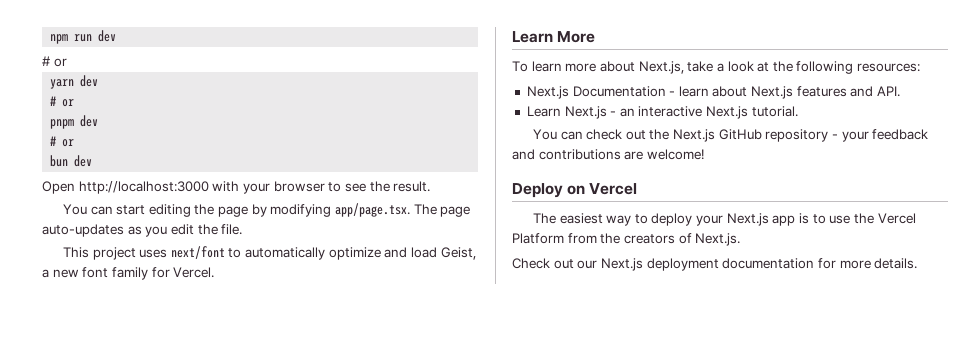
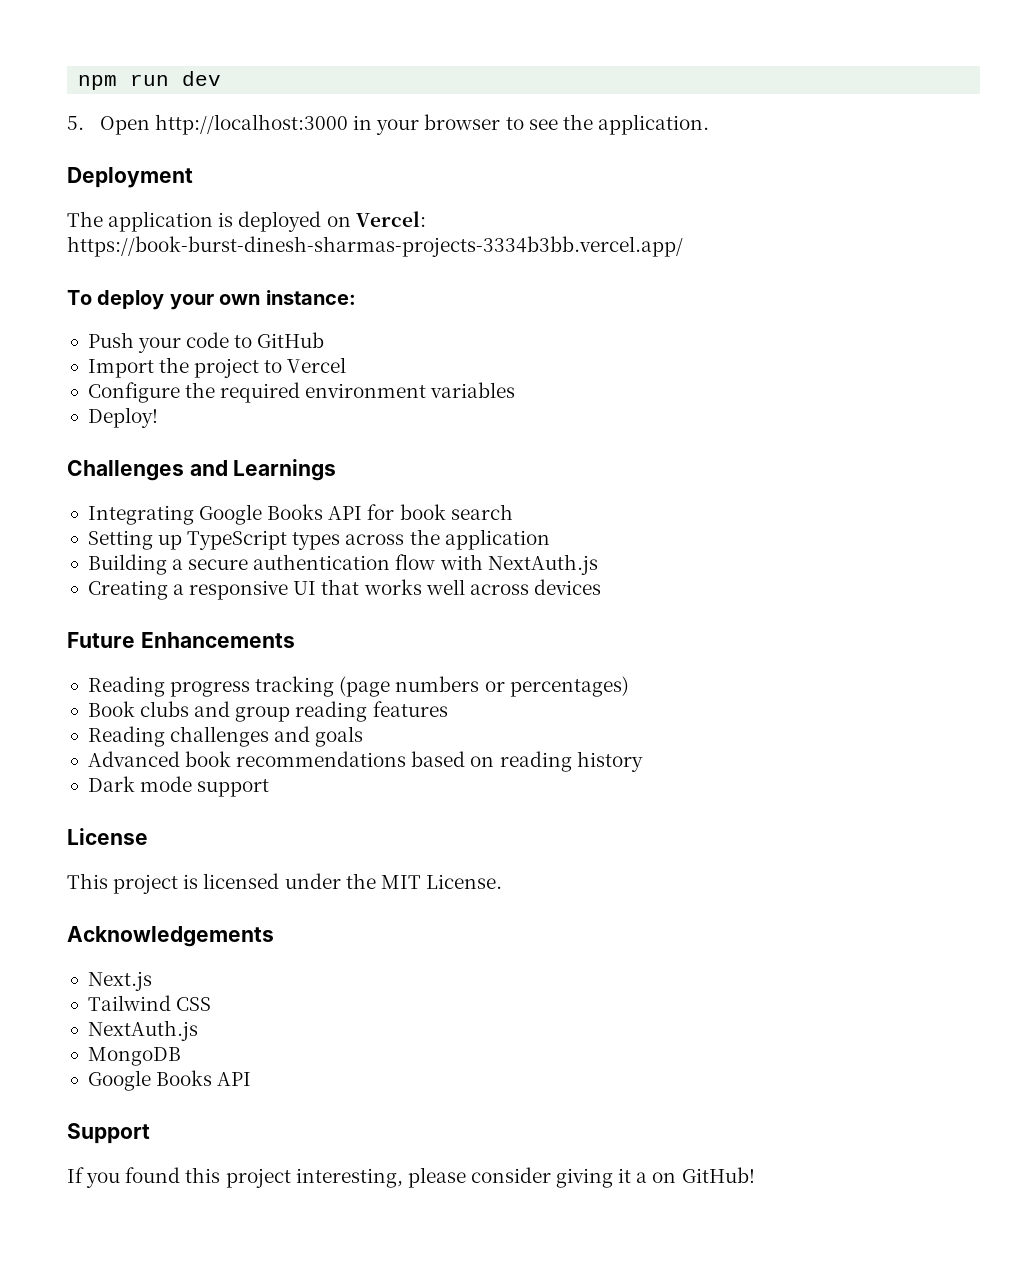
[42,56,67,67] [50,75,99,89] [50,96,75,107] [50,115,99,129] [50,136,75,147] [50,155,93,167] # or // yarn dev // # or // pnpm dev // # or // bun dev // -> [67,116,84,130] 5.
[212,181,240,192] with -> [353,115,373,130] in
[393,181,431,192] [62,203,471,217] [42,224,243,237] [62,246,476,260] [42,267,215,280] [512,31,596,43] [512,61,921,74] [526,86,901,99] [526,106,798,119] [532,129,929,142] [512,149,704,160] [512,183,638,198] [532,213,916,226] [512,233,741,246] [512,258,918,271] result. // You can start editing the page by modifying app/page.tsx. The page auto-updates as you edit the file. // This project uses next/font to automatically optimize and load Geist, a new font family for Vercel. // Learn More // To learn more about Next.js, take a look at the following resources: // Next.js Documentation - learn about Next.js features and API. // Learn Next.js - an interactive Next.js tutorial. // You can check out the Next.js GitHub repository - your feedback and contributions are welcome! // Deploy on Vercel // The easiest way to deploy your Next.js app is to use the Vercel Platform from the creators of Next.js. // Check out our Next.js deployment documentation for more details. -> [597,114,709,135] [67,167,193,188] [67,211,426,232] [67,236,683,257] [67,290,356,310] [87,332,325,353] [87,357,347,378] [87,382,516,403] [87,407,158,428] [67,459,337,481] [87,504,513,525] [87,529,550,550] [87,554,598,575] [87,579,601,600] [67,632,295,648] [87,676,629,697] [87,701,448,722] [87,726,364,747] [87,751,643,772] [87,776,270,797] [67,828,148,845] [67,873,502,894] [67,926,274,947] [87,971,152,991] [87,995,212,1011] [87,1020,198,1041] [87,1047,181,1066] [87,1070,252,1091] [67,1123,150,1144] [67,1167,755,1188] application. // Deployment // The application is deployed on Vercel: https://book-burst-dinesh-sharmas-projects-3334b3bb.vercel.app/ // To deploy your own instance: // Push your code to GitHub // Import the project to Vercel // Configure the required environment variables // Deploy! // Challenges and Learnings // Integrating Google Books API for book search // Setting up TypeScript types across the application // Building a secure authentication flow with NextAuth.js // Creating a responsive UI that works well across devices // Future Enhancements // Reading progress tracking (page numbers or percentages) // Book clubs and group reading features // Reading challenges and goals // Advanced book recommendations based on reading history // Dark mode support // License // This project is licensed under the MIT License. // Acknowledgements // Next.js // Tailwind CSS // NextAuth.js // MongoDB // Google Books API // Support // If you found this project interesting, please consider giving it a on GitHub!

